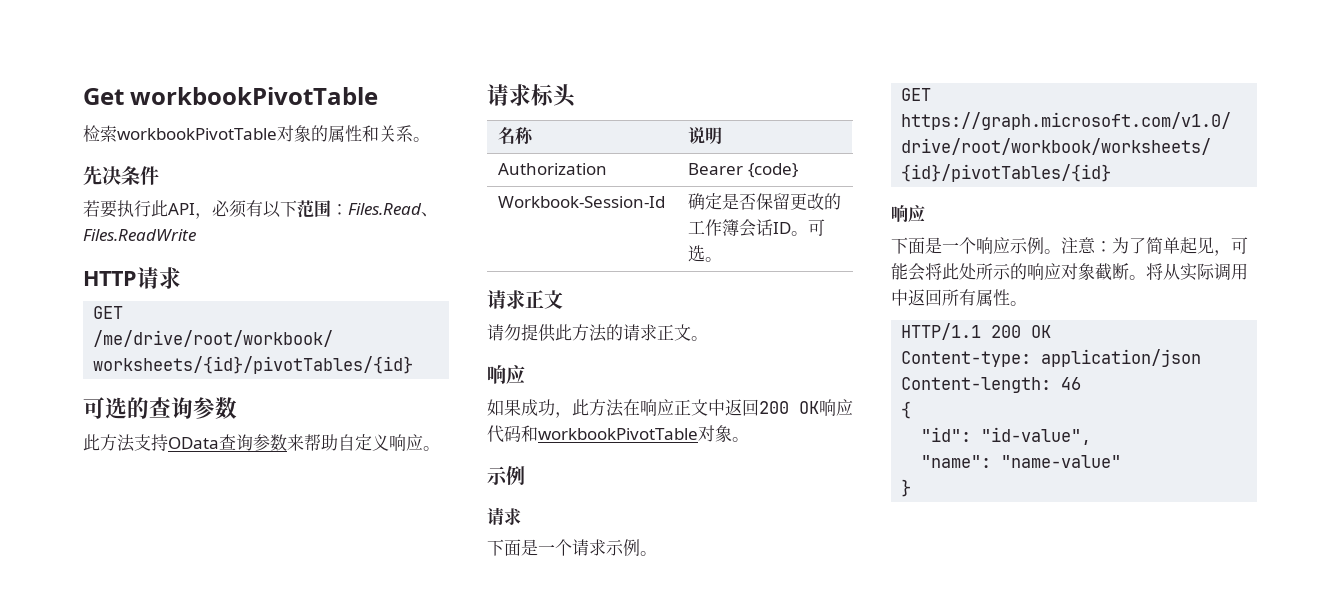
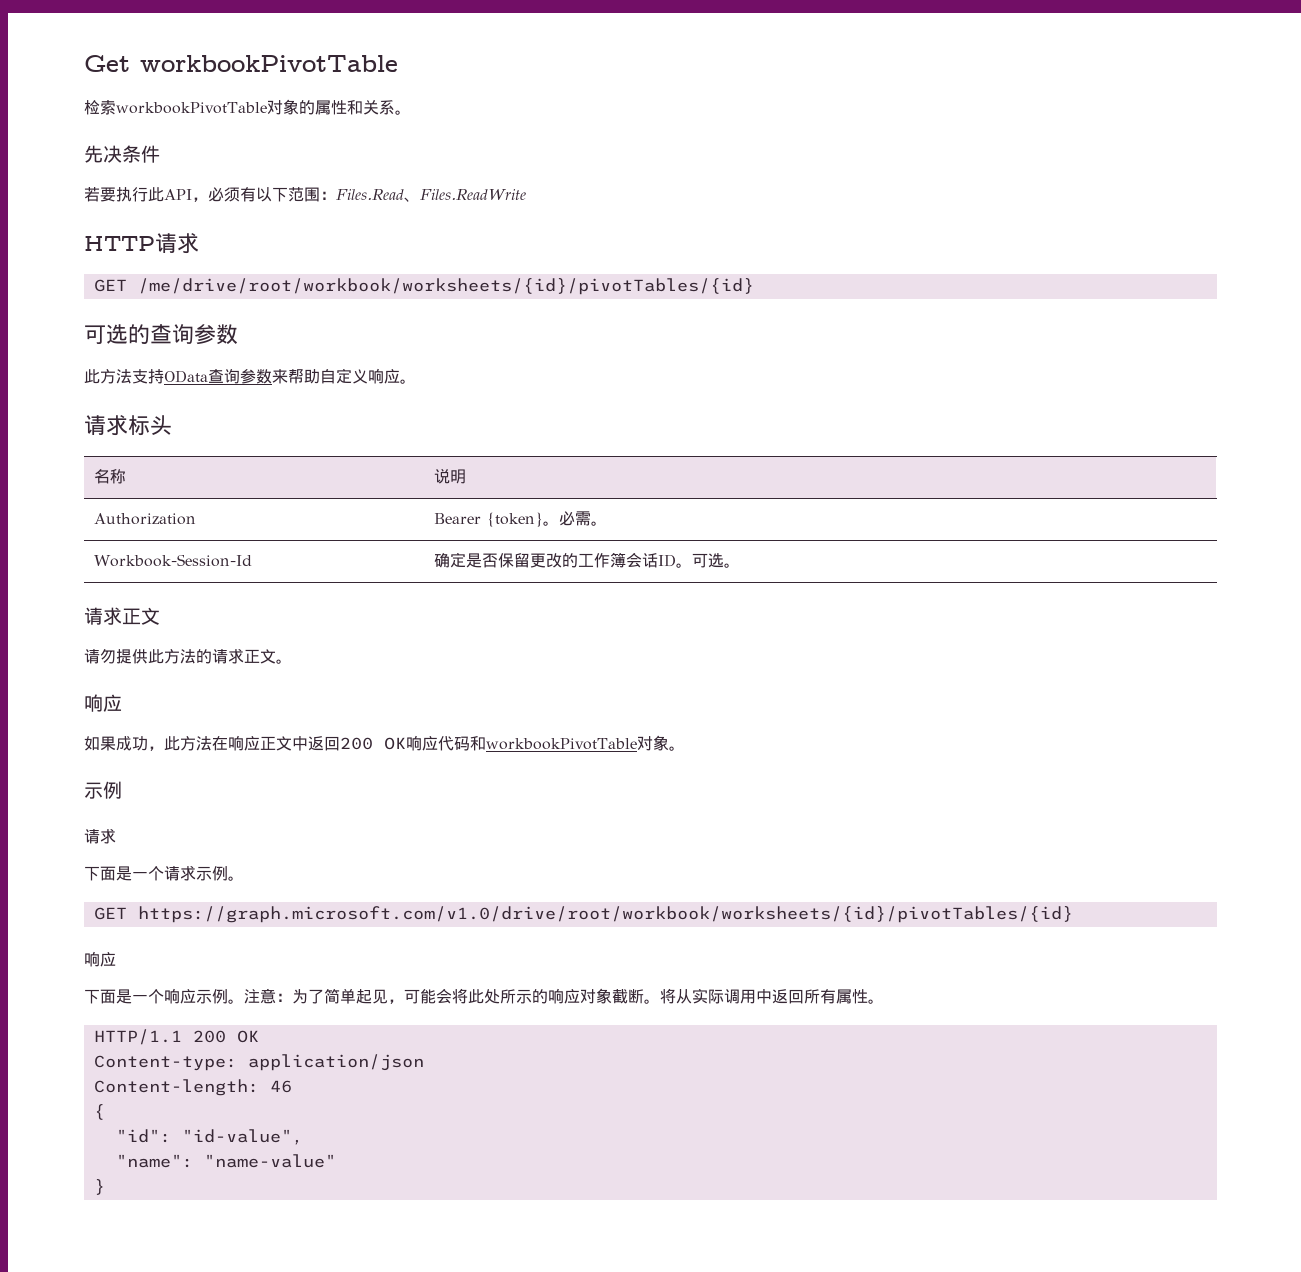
[747,163,798,178] {code} -> [487,511,608,527] {token}。必需。

